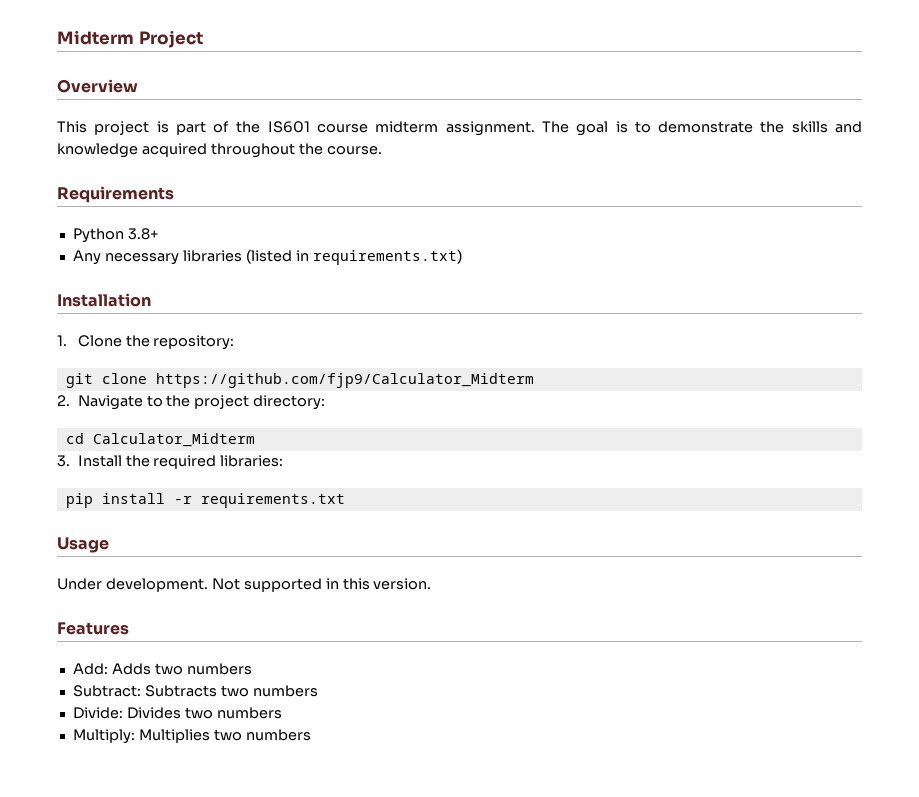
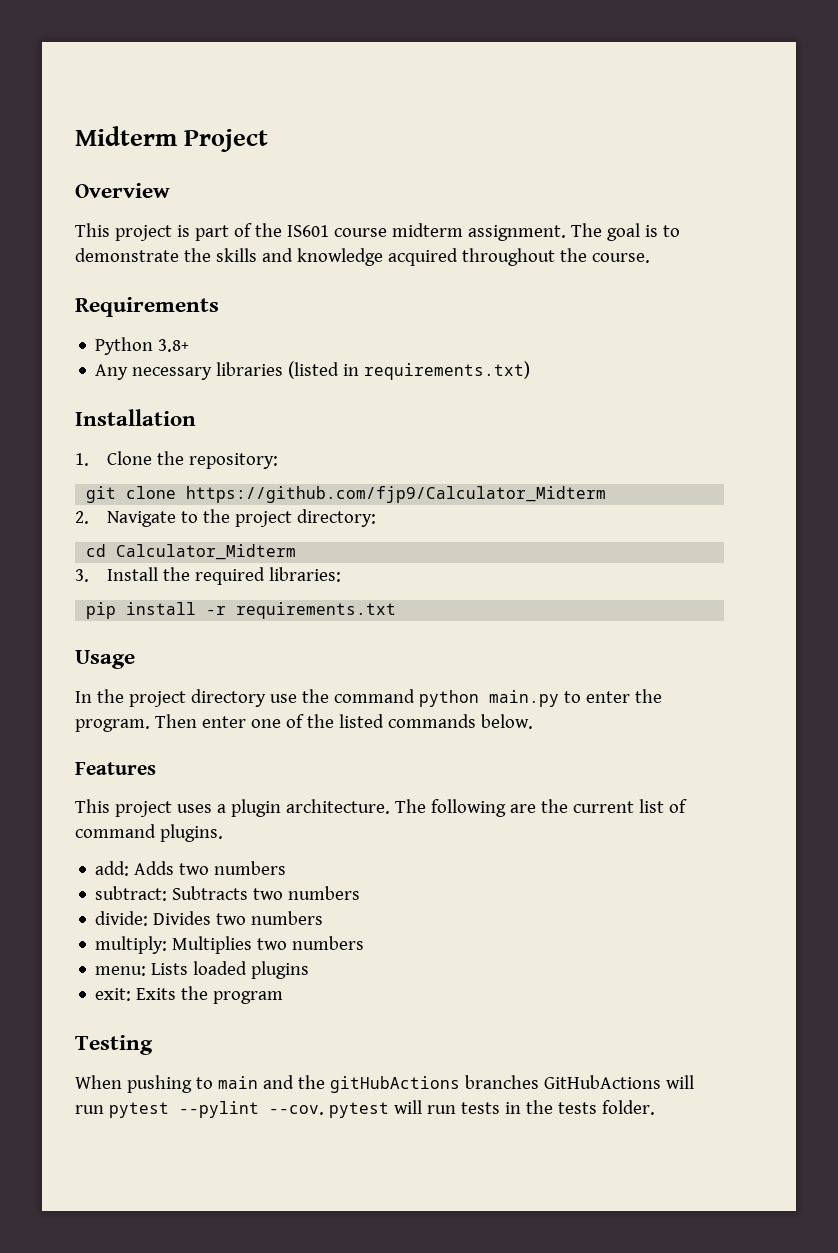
[57,578,432,592] [57,622,129,635] [72,663,108,675] Under development. Not supported in this version. // Features // Add: -> [75,689,662,707] [75,714,533,732] [75,762,156,775] [75,799,687,817] [75,824,223,842] [95,861,130,876] In the project directory use the command python main.py to enter the program. Then enter one of the listed commands below. // Features // This project uses a plugin architecture. The following are the current list of command plugins. // add:
[72,685,141,697] Subtract: -> [95,886,168,901] subtract:
[72,707,123,719] Divide: -> [95,911,149,926] divide:
[72,729,135,744] Multiply: -> [95,936,168,954] multiply:
(311, 735) none -> [95,961,310,979] [95,986,284,1004] [75,1035,153,1055] [75,1075,694,1093] [75,1100,655,1118] // menu: Lists loaded plugins // exit: Exits the program // Testing // When pushing to main and the gitHubActions branches GitHubActions will run pytest --pylint --cov. pytest will run tests in the tests folder.

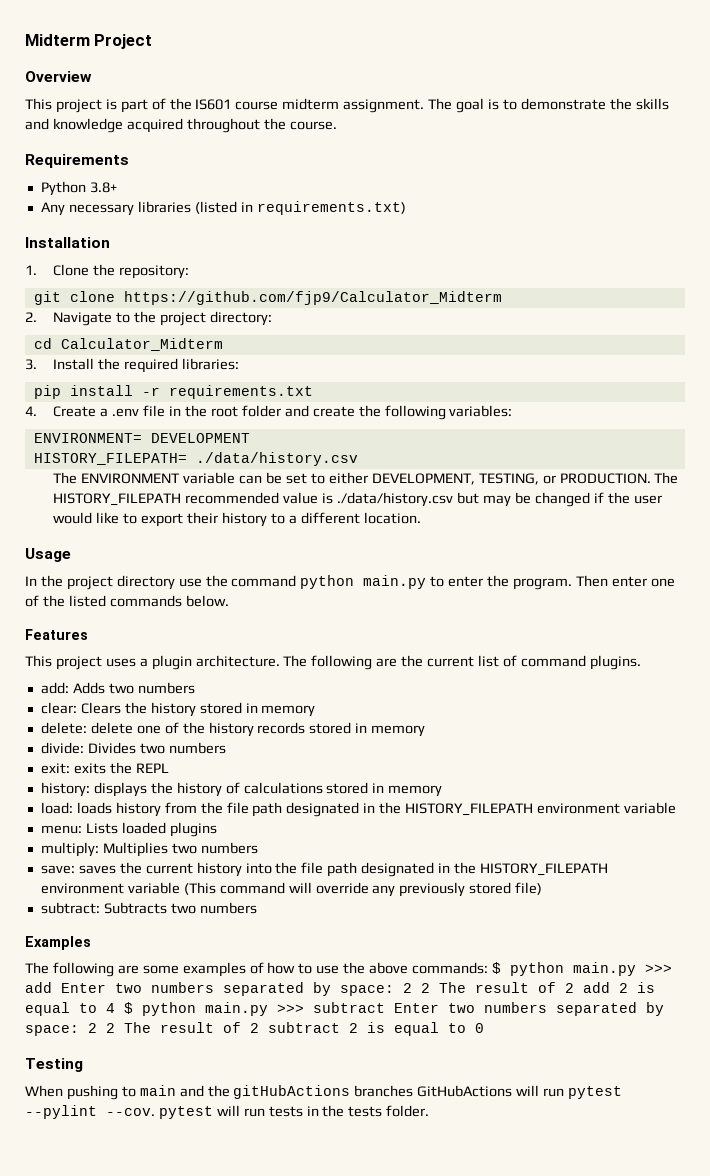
(397, 610) none -> [25,405,513,420] [33,433,250,443] [33,452,358,466] [53,472,679,485] [53,492,662,507] [53,512,421,527] // 4. Create a .env file in the root folder and create the following variables: // ENVIRONMENT= DEVELOPMENT // HISTORY_FILEPATH= ./data/history.csv // The ENVIRONMENT variable can be set to either DEVELOPMENT, TESTING, or PRODUCTION. The HISTORY_FILEPATH recommended value is ./data/history.csv but may be changed if the user would like to export their history to a different location.
[95,886,361,901] [95,911,324,926] [95,936,365,954] [95,961,310,979] [95,986,284,1004] subtract: Subtracts two numbers // divide: Divides two numbers // multiply: Multiplies two numbers // menu: Lists loaded plugins // exit: Exits the program -> [40,702,316,717] [40,722,426,737] [40,742,226,754] [40,762,169,774] [40,782,443,797] [40,802,676,817] [40,822,217,837] [40,842,258,857] [40,862,608,877] [40,882,543,897] [40,902,257,914] [25,936,91,950] [25,962,672,977] [25,982,655,996] [25,1002,664,1016] [25,1022,484,1036] clear: Clears the history stored in memory // delete: delete one of the history records stored in memory // divide: Divides two numbers // exit: exits the REPL // history: displays the history of calculations stored in memory // load: loads history from the file path designated in the HISTORY_FILEPATH environment variable // menu: Lists loaded plugins // multiply: Multiplies two numbers // save: saves the current history into the file path designated in the HISTORY_FILEPATH environment variable (This command will override any previously stored file) // subtract: Subtracts two numbers // Examples // The following are some examples of how to use the above commands: $ python main.py >>> add Enter two numbers separated by space: 2 2 The result of 2 add 2 is equal to 4 $ python main.py >>> subtract Enter two numbers separated by space: 2 2 The result of 2 subtract 2 is equal to 0

